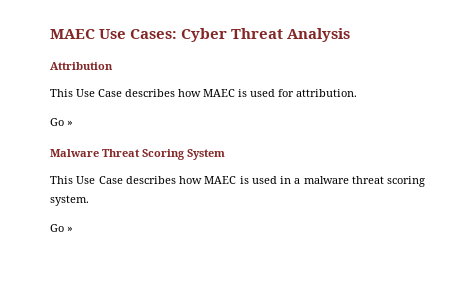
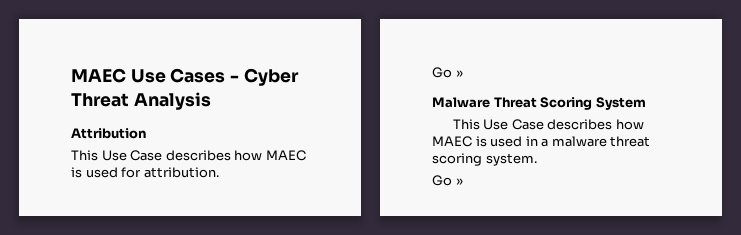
[130,29,178,39] Cases: -> [170,68,240,83] Cases -

